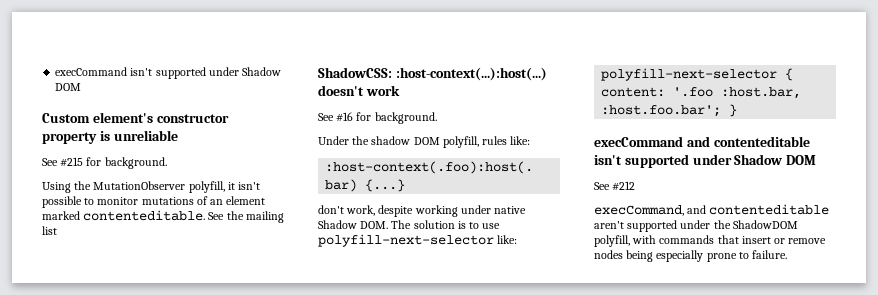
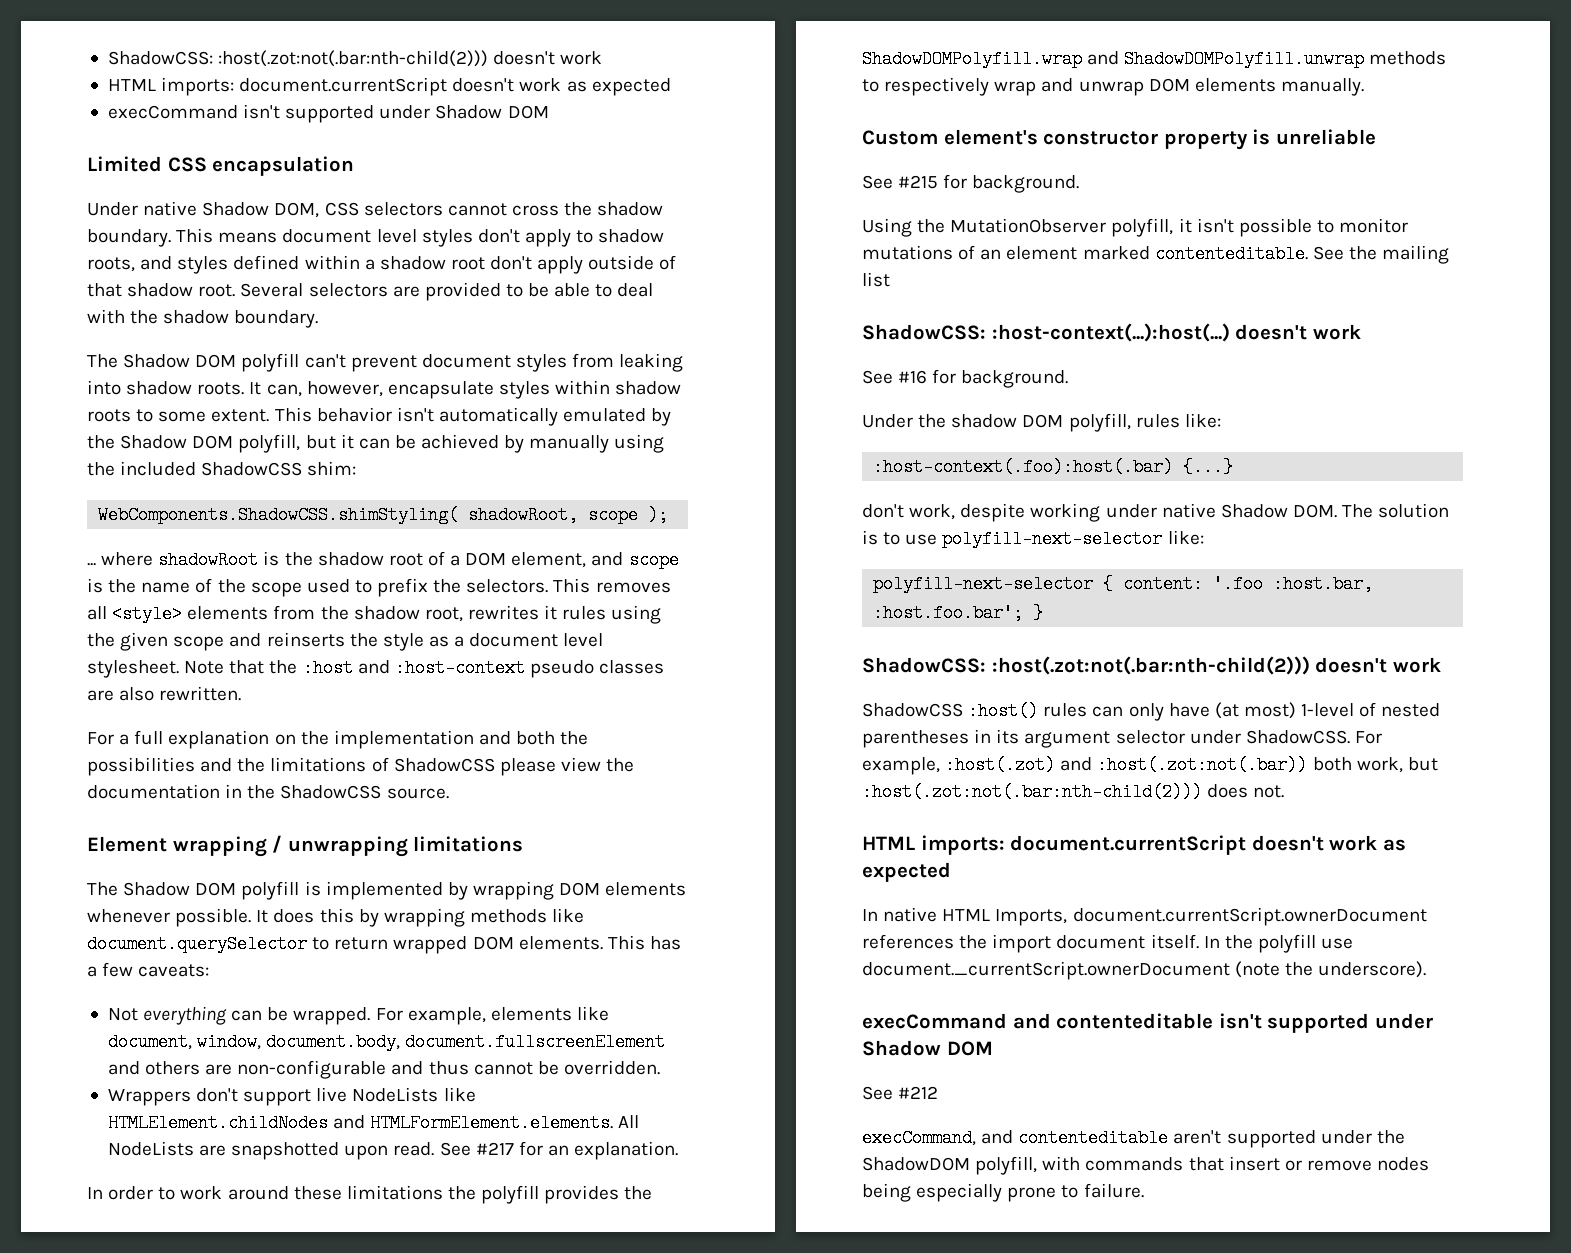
(55, 71) none -> [107,50,603,67] [107,77,671,96] ShadowCSS: :host(.zot:not(.bar:nth-child(2))) doesn't work // HTML imports: document.currentScript doesn't work as expected //
(82, 87) none -> [87,156,355,176] [87,201,664,218] [87,228,665,247] [87,255,677,274] [87,282,654,301] [87,309,319,328] [87,353,684,372] [87,380,682,399] [87,407,672,426] [87,434,665,453] [87,461,357,476] [98,506,669,524] [87,551,679,569] [87,578,671,597] [87,605,662,624] [87,632,604,651] [87,659,665,678] [87,686,242,701] [87,730,589,749] [87,757,635,776] [87,784,449,799] [87,835,524,857] [87,881,687,900] [87,908,585,927] [87,935,681,954] [87,962,210,977] [107,1006,609,1025] [107,1033,666,1051] [107,1060,660,1079] [107,1087,476,1106] [107,1114,640,1132] [107,1141,679,1160] [87,1185,653,1204] [862,50,1447,68] [862,77,1364,96] // Limited CSS encapsulation // Under native Shadow DOM, CSS selectors cannot cross the shadow boundary. This means document level styles don't apply to shadow roots, and styles defined within a shadow root don't apply outside of that shadow root. Several selectors are provided to be able to deal with the shadow boundary. // The Shadow DOM polyfill can't prevent document styles from leaking into shadow roots. It can, however, encapsulate styles within shadow roots to some extent. This behavior isn't automatically emulated by the Shadow DOM polyfill, but it can be achieved by manually using the included ShadowCSS shim: // WebComponents.ShadowCSS.shimStyling( shadowRoot, scope ); // ... where shadowRoot is the shadow root of a DOM element, and scope is the name of the scope used to prefix the selectors. This removes all <style> elements from the shadow root, rewrites it rules using the given scope and reinserts the style as a document level stylesheet. Note that the :host and :host-context pseudo classes are also rewritten. // For a full explanation on the implementation and both the possibilities and the limitations of ShadowCSS please view the documentation in the ShadowCSS source. // Element wrapping / unwrapping limitations // The Shadow DOM polyfill is implemented by wrapping DOM elements whenever possible. It does this by wrapping methods like document.querySelector to return wrapped DOM elements. This has a few caveats: // Not everything can be wrapped. For example, elements like document, window, document.body, document.fullscreenElement and others are non-configurable and thus cannot be overridden. // Wrappers don't support live NodeLists like HTMLElement.childNodes and HTMLFormElement.elements. All NodeLists are snapshotted upon read. See #217 for an explanation. // In order to work around these limitations the polyfill provides the ShadowDOMPolyfill.wrap and ShadowDOMPolyfill.unwrap methods to respectively wrap and unwrap DOM elements manually.
(738, 110) none -> [862,656,1441,675] [862,702,1441,721] [862,729,1382,748] [862,756,1438,775] [862,783,1285,801] [862,835,1406,855] [862,862,951,882] [862,907,1427,926] [862,934,1354,953] [862,961,1427,980] // ShadowCSS: :host(.zot:not(.bar:nth-child(2))) doesn't work // ShadowCSS :host() rules can only have (at most) 1-level of nested parentheses in its argument selector under ShadowCSS. For example, :host(.zot) and :host(.zot:not(.bar)) both work, but :host(.zot:not(.bar:nth-child(2))) does not. // HTML imports: document.currentScript doesn't work as expected // In native HTML Imports, document.currentScript.ownerDocument references the import document itself. In the polyfill use document._currentScript.ownerDocument (note the underscore).

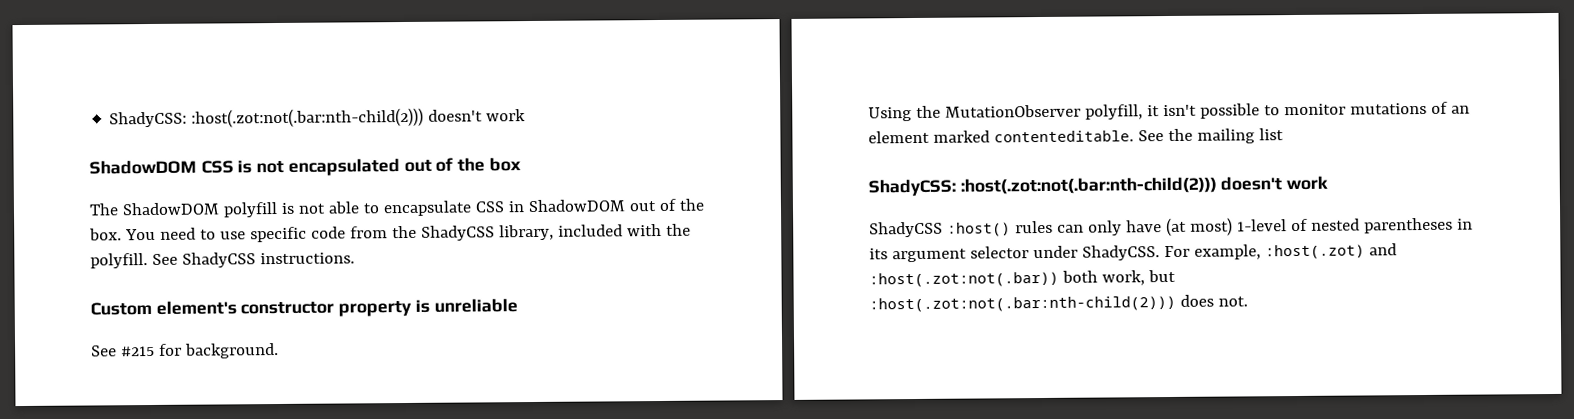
[107,50,603,67] [107,77,671,96] [107,104,549,123] [87,156,355,176] [87,201,664,218] [87,228,665,247] [87,255,677,274] [87,282,654,301] [87,309,319,328] [87,353,684,372] [87,380,682,399] [87,407,672,426] [87,434,665,453] [87,461,357,476] [98,506,669,524] [87,551,679,569] [87,578,671,597] [87,605,662,624] [87,632,604,651] [87,659,665,678] [87,686,242,701] [87,730,589,749] [87,757,635,776] [87,784,449,799] [87,835,524,857] [87,881,687,900] [87,908,585,927] [87,935,681,954] [87,962,210,977] [107,1006,609,1025] [107,1033,666,1051] [107,1060,660,1079] [107,1087,476,1106] [107,1114,640,1132] [107,1141,679,1160] [87,1185,653,1204] [862,50,1447,68] [862,77,1364,96] ShadowCSS: :host(.zot:not(.bar:nth-child(2))) doesn't work // HTML imports: document.currentScript doesn't work as expected // execCommand isn't supported under Shadow DOM // Limited CSS encapsulation // Under native Shadow DOM, CSS selectors cannot cross the shadow boundary. This means document level styles don't apply to shadow roots, and styles defined within a shadow root don't apply outside of that shadow root. Several selectors are provided to be able to deal with the shadow boundary. // The Shadow DOM polyfill can't prevent document styles from leaking into shadow roots. It can, however, encapsulate styles within shadow roots to some extent. This behavior isn't automatically emulated by the Shadow DOM polyfill, but it can be achieved by manually using the included ShadowCSS shim: // WebComponents.ShadowCSS.shimStyling( shadowRoot, scope ); // ... where shadowRoot is the shadow root of a DOM element, and scope is the name of the scope used to prefix the selectors. This removes all <style> elements from the shadow root, rewrites it rules using the given scope and reinserts the style as a document level stylesheet. Note that the :host and :host-context pseudo classes are also rewritten. // For a full explanation on the implementation and both the possibilities and the limitations of ShadowCSS please view the documentation in the ShadowCSS source. // Element wrapping / unwrapping limitations // The Shadow DOM polyfill is implemented by wrapping DOM elements whenever possible. It does this by wrapping methods like document.querySelector to return wrapped DOM elements. This has a few caveats: // Not everything can be wrapped. For example, elements like document, window, document.body, document.fullscreenElement and others are non-configurable and thus cannot be overridden. // Wrappers don't support live NodeLists like HTMLElement.childNodes and HTMLFormElement.elements. All NodeLists are snapshotted upon read. See #217 for an explanation. // In order to work around these limitations the polyfill provides the ShadowDOMPolyfill.wrap and ShadowDOMPolyfill.unwrap methods to respectively wrap and unwrap DOM elements manually. -> [109,107,527,128] [89,157,521,176] [89,198,705,218] [89,223,691,243] [90,252,355,269] ShadyCSS: :host(.zot:not(.bar:nth-child(2))) doesn't work // ShadowDOM CSS is not encapsulated out of the box // The ShadowDOM polyfill is not able to encapsulate CSS in ShadowDOM out of the box. You need to use specific code from the ShadyCSS library, included with the polyfill. See ShadyCSS instructions.
[862,323,1361,342] [862,369,1069,388] [862,413,1221,432] [873,458,1234,476] [862,503,1450,522] [862,530,1204,548] [873,575,1374,593] [873,604,1044,622] [862,656,1441,675] [862,703,963,717] ShadowCSS: :host-context(...):host(...) doesn't work // See #16 for background. // Under the shadow DOM polyfill, rules like: // :host-context(.foo):host(.bar) {...} // don't work, despite working under native Shadow DOM. The solution is to use polyfill-next-selector like: // polyfill-next-selector { content: '.foo :host.bar, :host.foo.bar'; } // ShadowCSS: :host(.zot:not(.bar:nth-child(2))) doesn't work // ShadowCSS -> [868,175,1329,197] [869,221,943,238] ShadyCSS: :host(.zot:not(.bar:nth-child(2))) doesn't work // ShadyCSS
[1245,730,1350,744] ShadowCSS. -> [1081,245,1160,261] ShadyCSS.
[862,835,1406,855] [862,862,951,882] [862,907,1427,926] [862,934,1354,953] [862,961,1427,980] [862,1013,1433,1033] [862,1040,993,1056] [862,1086,939,1100] [862,1129,1405,1148] [862,1156,1430,1175] [862,1183,1144,1202] // HTML imports: document.currentScript doesn't work as expected // In native HTML Imports, document.currentScript.ownerDocument references the import document itself. In the polyfill use document._currentScript.ownerDocument (note the underscore). // execCommand and contenteditable isn't supported under Shadow DOM // See #212 // execCommand, and contenteditable aren't supported under the ShadowDOM polyfill, with commands that insert or remove nodes being especially prone to failure. -> (1248, 301) none

